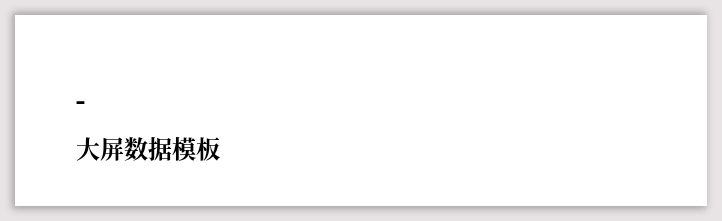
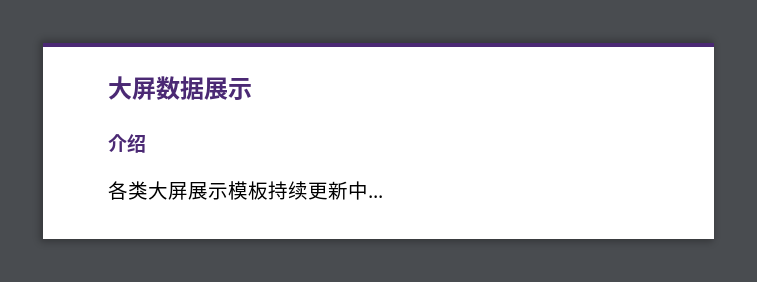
[76,101,85,108] - // -> (108, 88) none
[172,137,220,161] 模板 -> [204,77,252,100] [108,134,146,153] [108,181,383,200] 展示 // 介绍 // 各类大屏展示模板持续更新中...

